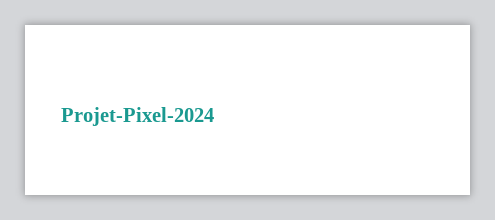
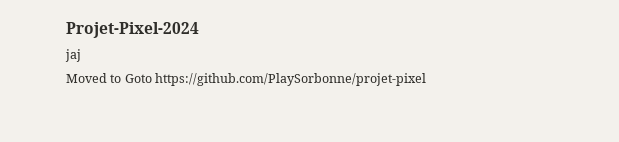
(214, 116) none -> [65,49,81,62] [66,73,427,86] // jaj // Moved to Goto https://github.com/PlaySorbonne/projet-pixel

